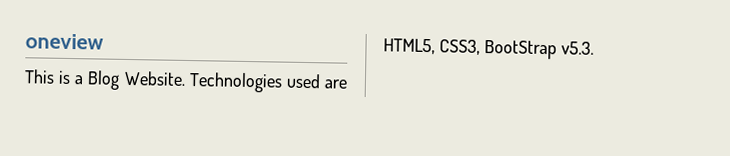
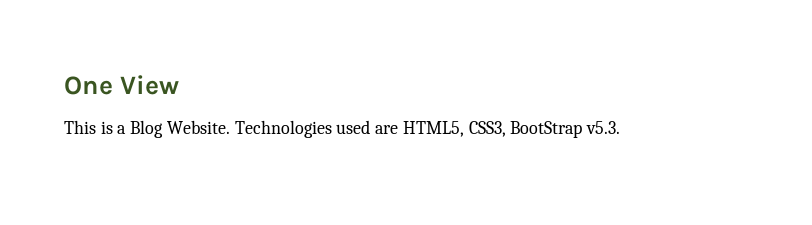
[25,33,104,50] oneview -> [64,75,180,95] One View

